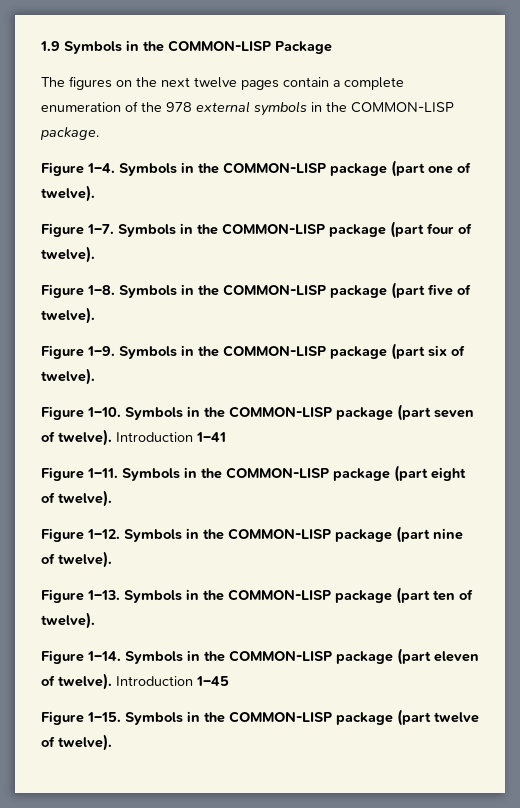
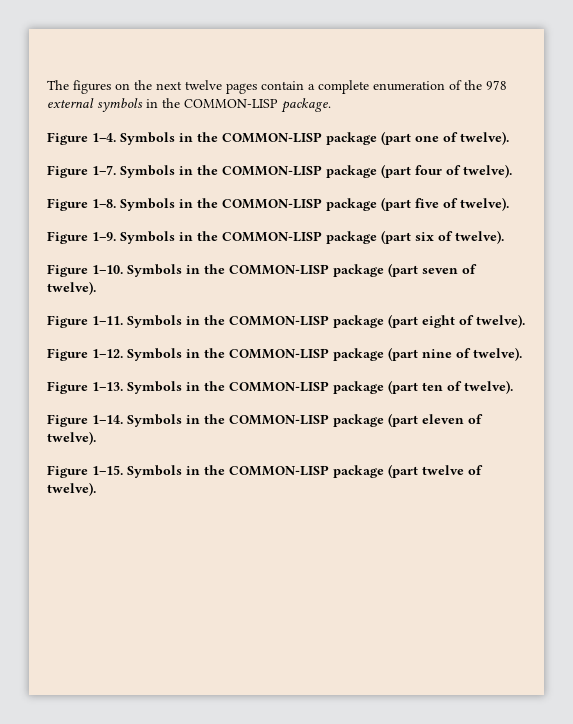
[40,40,332,54] 1.9 Symbols in the COMMON-LISP Package // -> (47, 85) none
[116,432,226,442] Introduction 1–41 -> (96, 288) none
[116,676,229,686] Introduction 1–45 -> (96, 438) none

